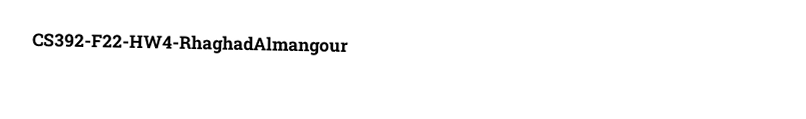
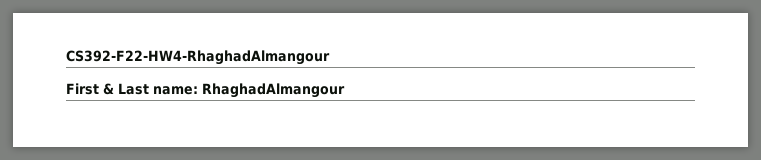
(349, 43) none -> [66,83,345,98] // First & Last name: RhaghadAlmangour

